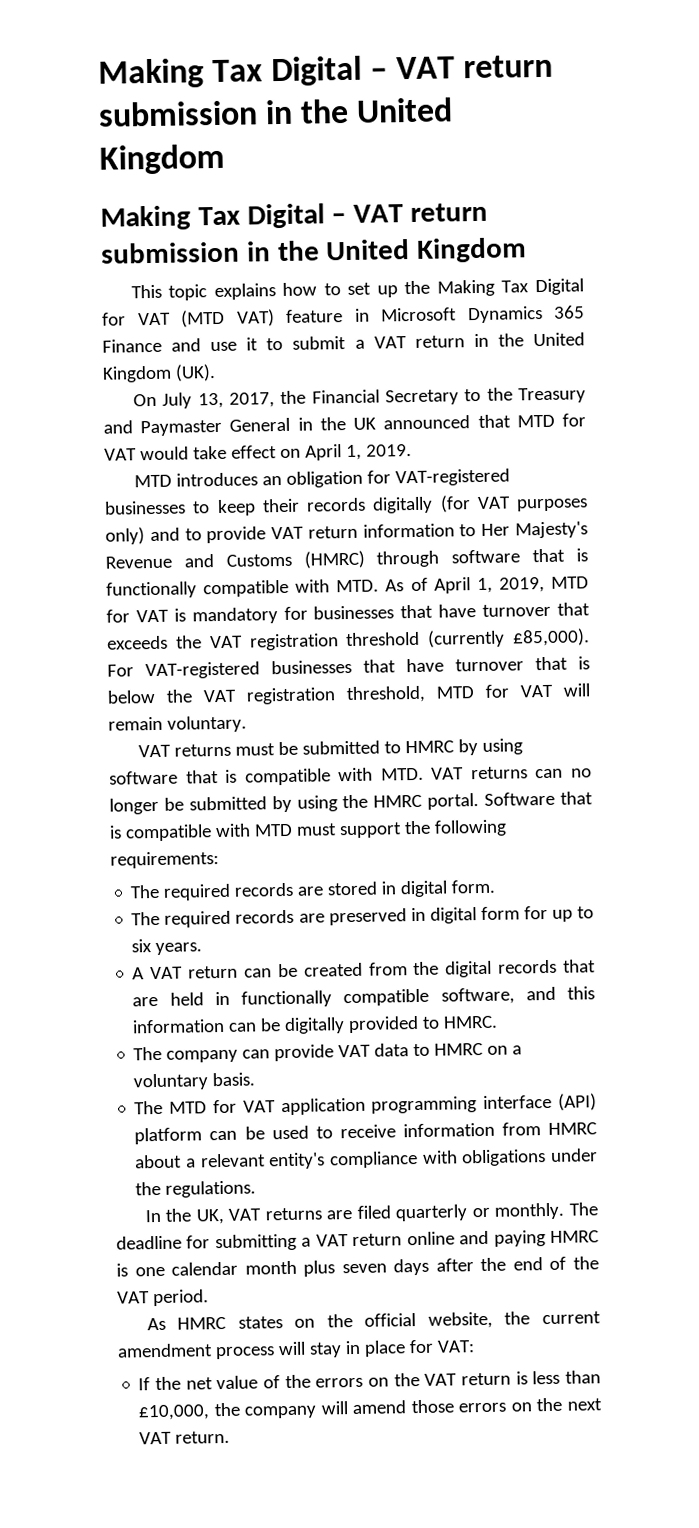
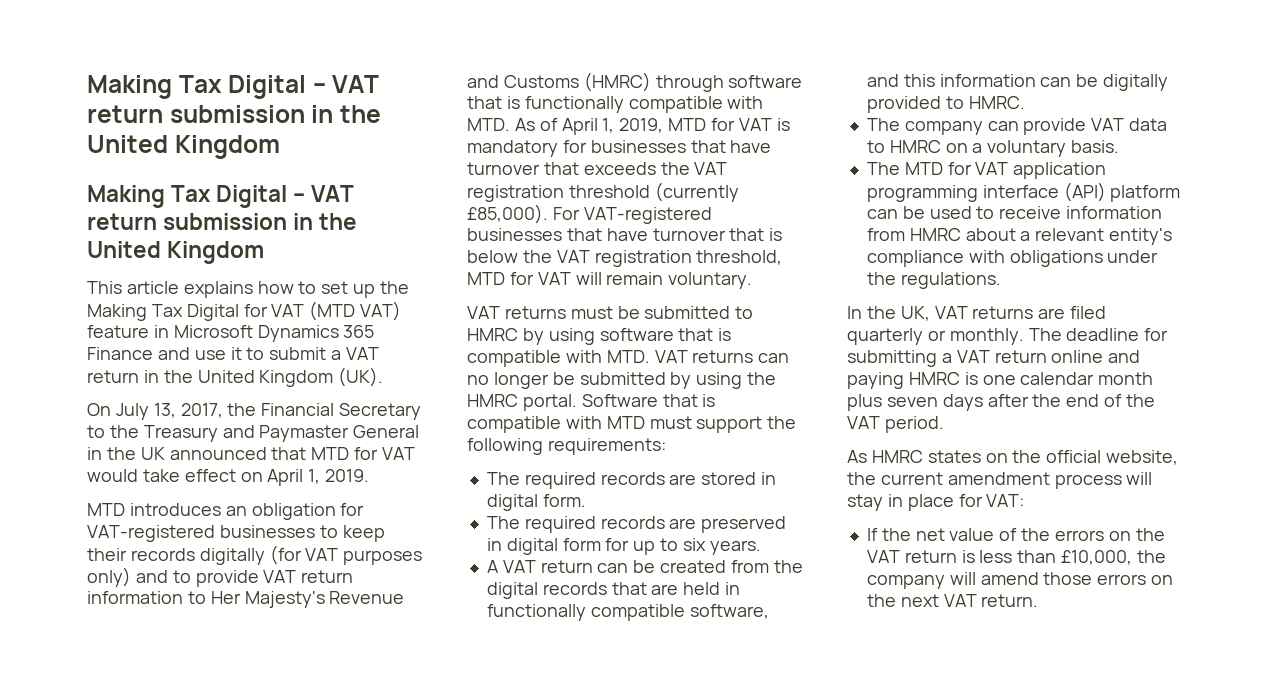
[168,284,208,301] topic -> [126,281,179,294] article

